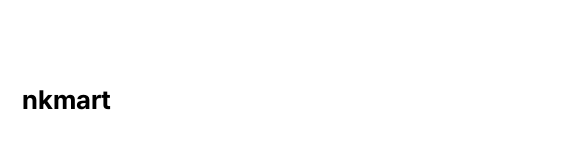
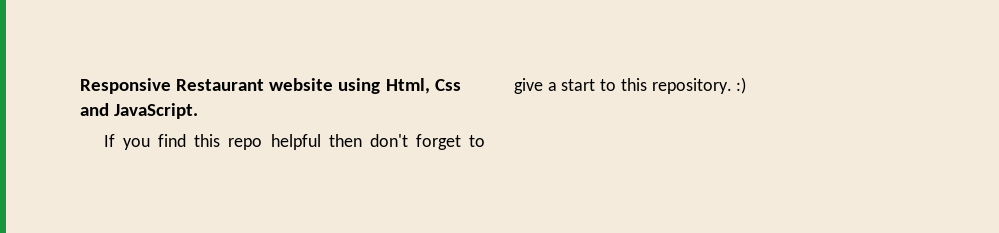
[22,90,111,110] nkmart -> [80,78,461,94] [80,103,199,119] [103,134,485,150] [514,77,747,94] Responsive Restaurant website using Html, Css and JavaScript. // If you find this repo helpful then don't forget to give a start to this repository. :)

